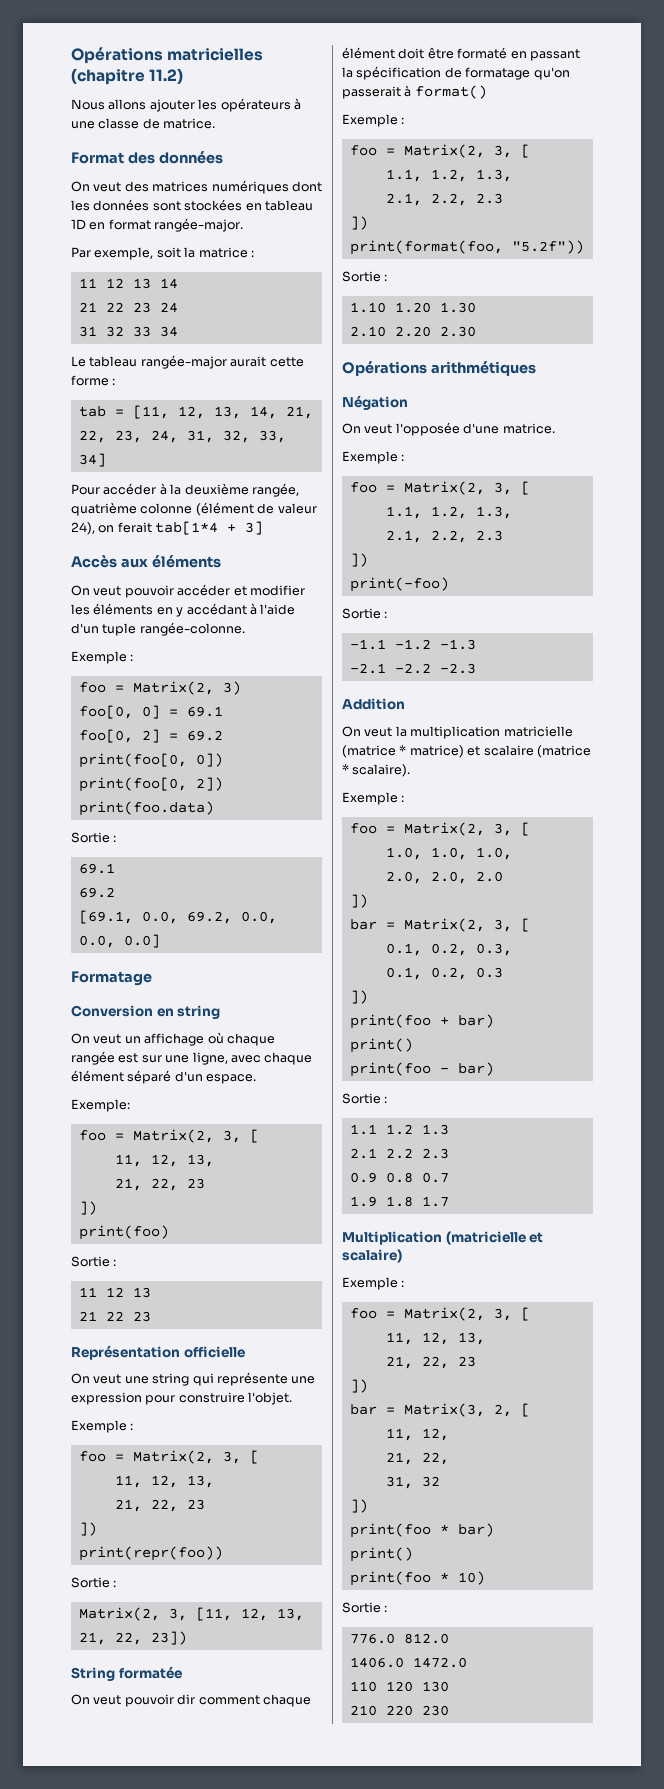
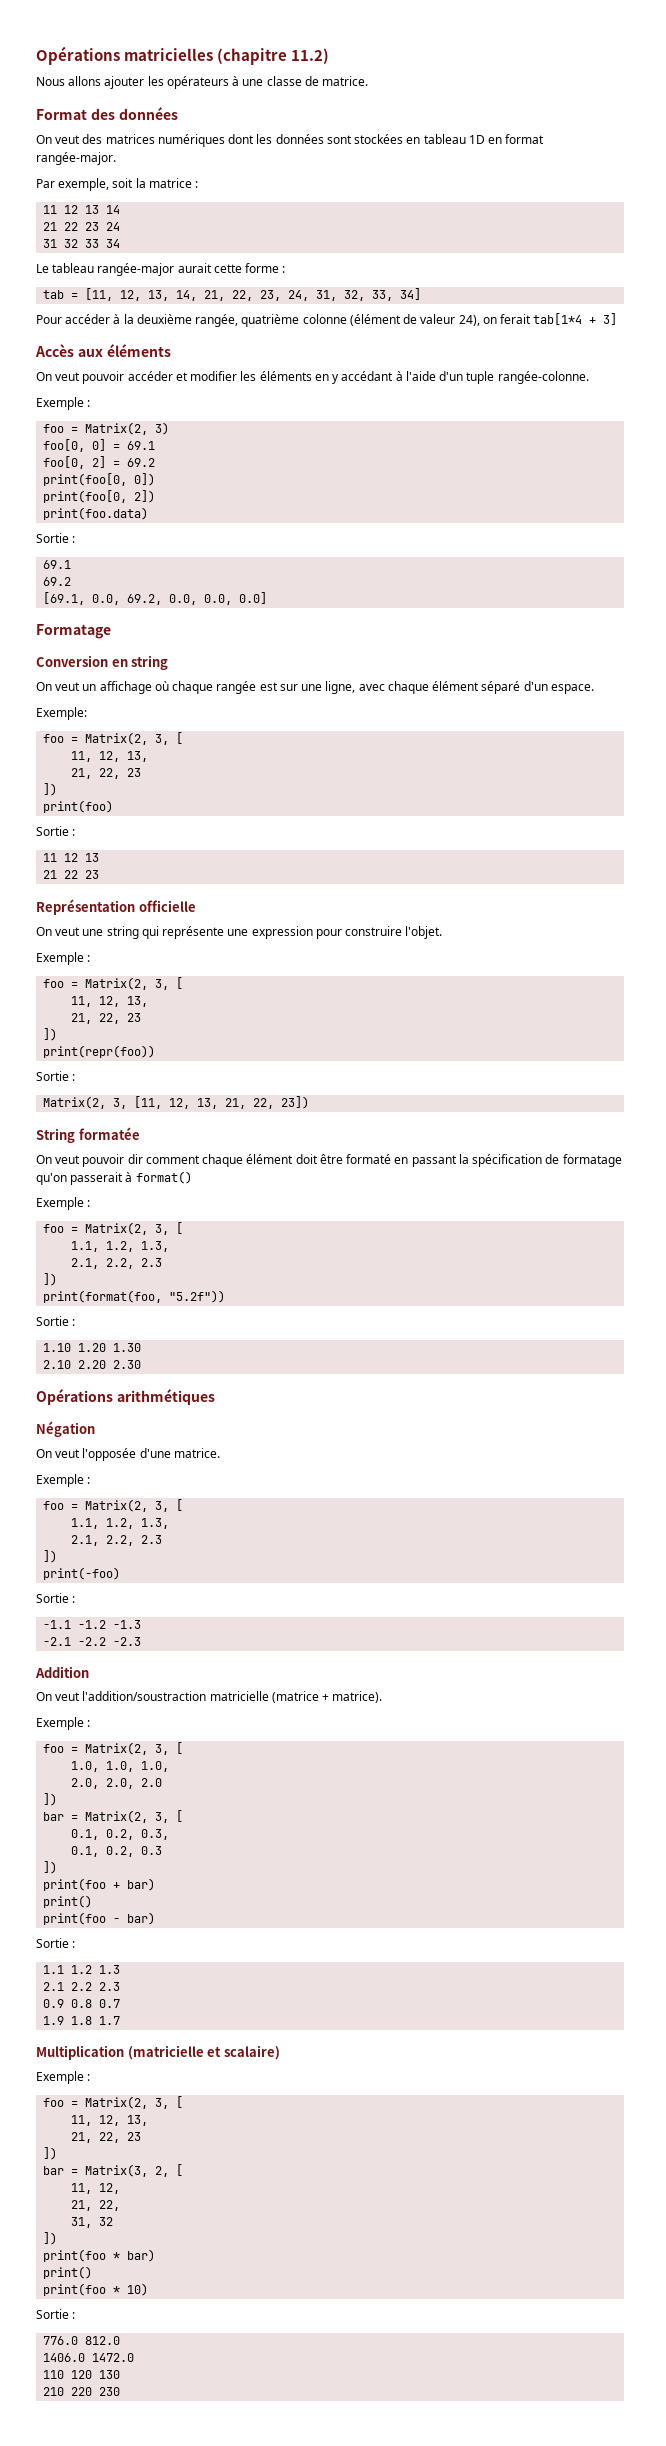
[395,726,573,739] [342,745,591,758] [342,764,411,777] la multiplication matricielle (matrice * matrice) et scalaire (matrice * scalaire). -> [82,1691,383,1703] l'addition/soustraction matricielle (matrice + matrice).

